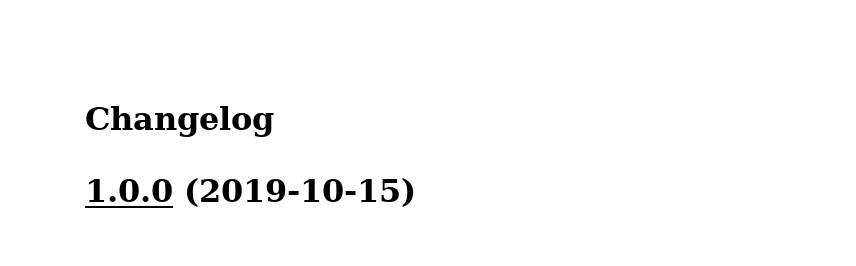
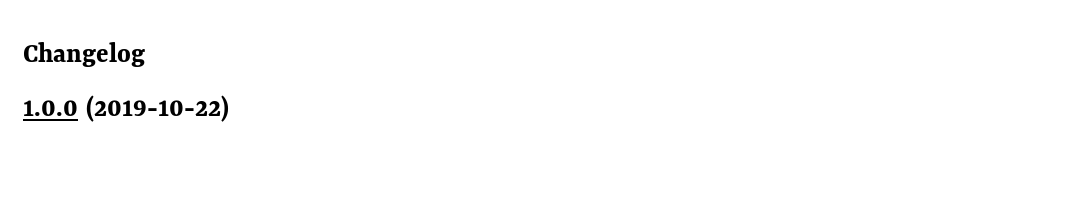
[184,178,416,207] (2019-10-15) -> [85,95,229,122] (2019-10-22)

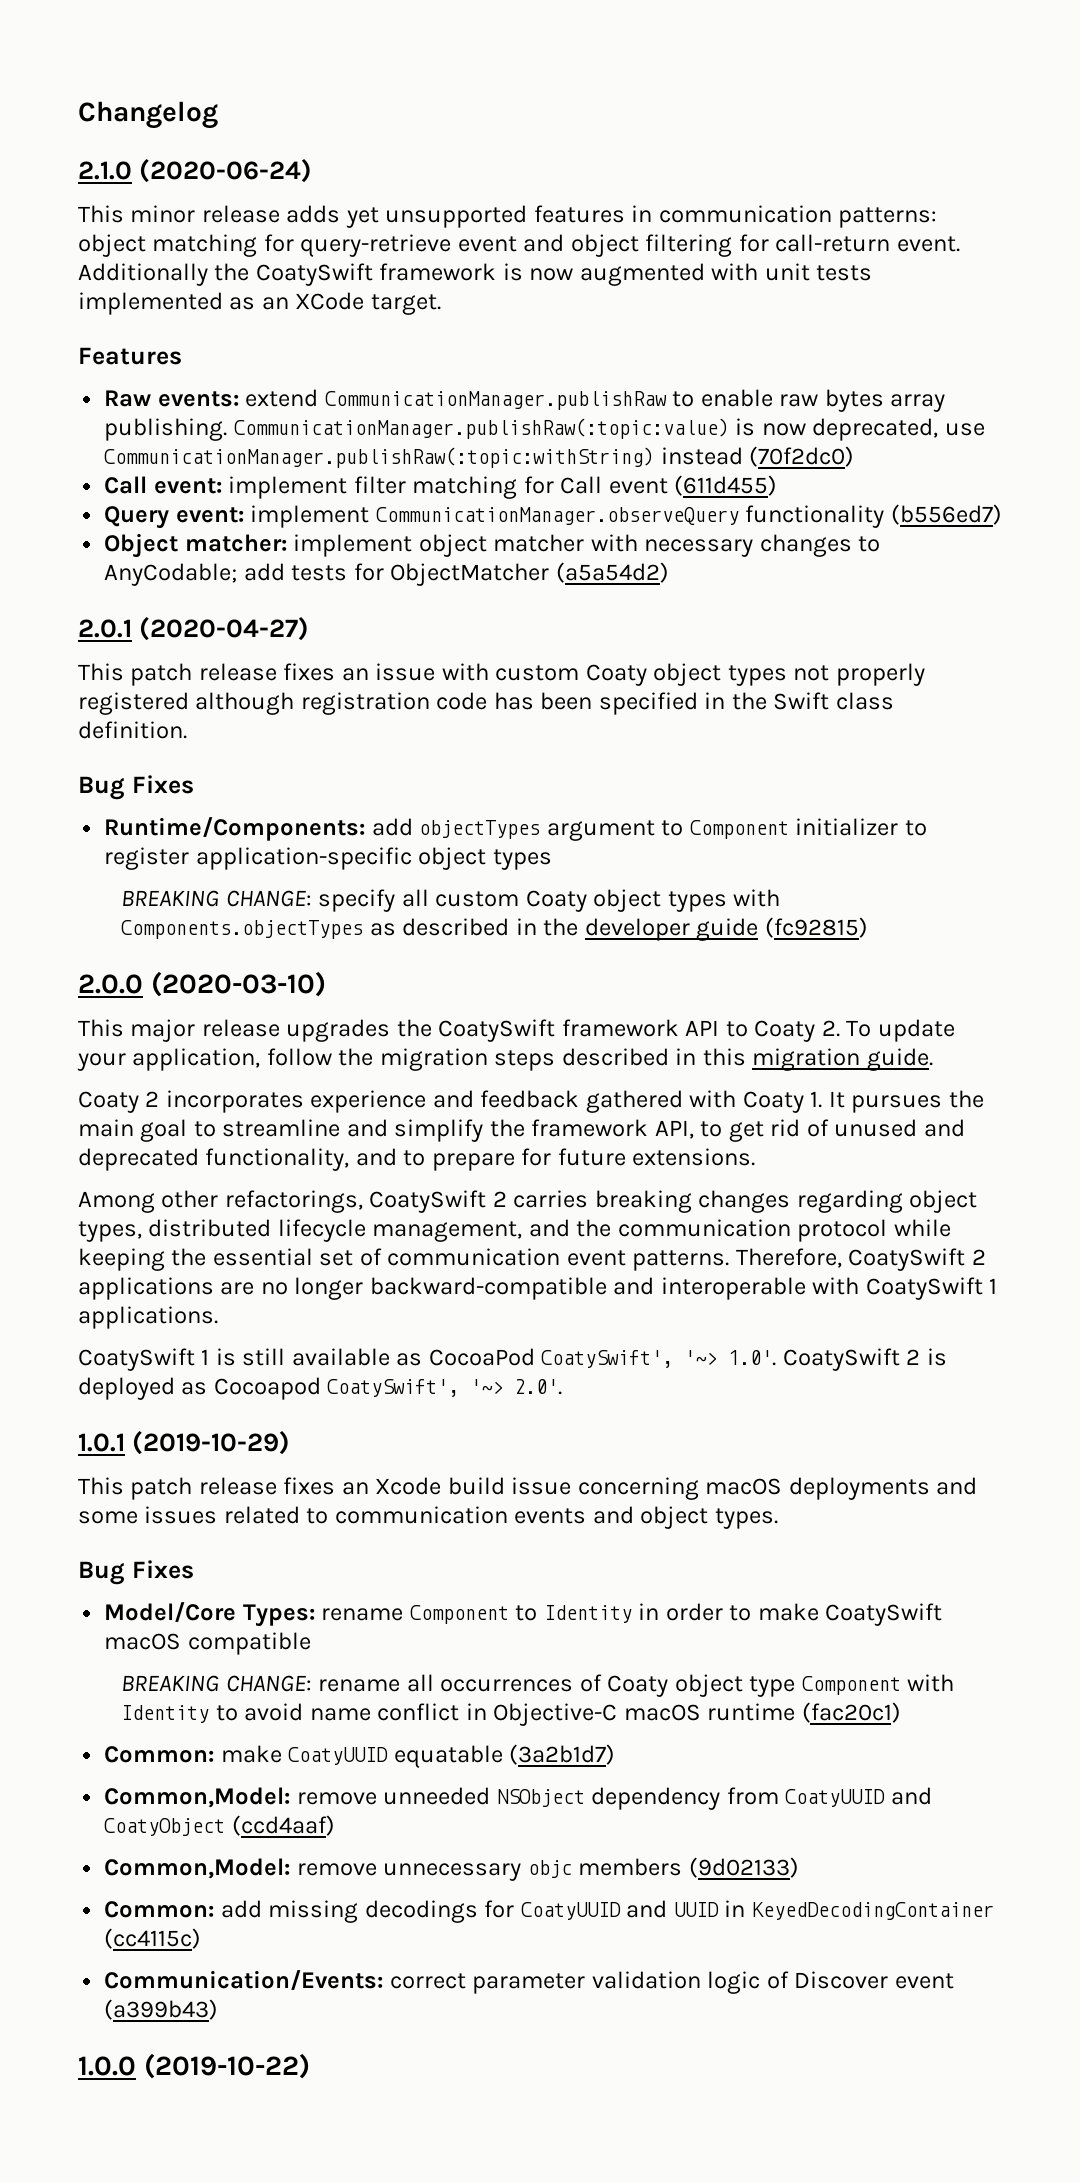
(145, 54) none -> [78,159,313,183] [78,205,938,228] [78,234,960,257] [78,263,873,286] [78,292,441,315] [78,347,182,365] [104,389,946,412] [104,418,985,441] [104,446,855,468] [104,475,778,499] [104,504,1002,529] [104,533,881,558] [104,562,669,586] [78,617,310,641] [78,663,925,686] [78,692,894,715] [78,721,187,739] [78,775,194,800] [104,817,927,841] [104,847,552,870] [121,889,781,912] [121,917,868,941] [78,971,326,997] [78,1019,955,1042] [77,1048,933,1071] [78,1090,984,1113] [78,1119,965,1142] [78,1148,756,1171] [78,1190,978,1213] [78,1219,951,1242] [78,1248,986,1271] [78,1277,998,1300] [78,1306,218,1329] [78,1348,947,1371] [78,1377,563,1400] [78,1431,291,1455] [78,1477,978,1500] [78,1506,778,1529] [78,1560,194,1585] [104,1602,943,1627] [104,1632,311,1655] [121,1674,954,1697] [121,1702,901,1726] [104,1744,616,1768] [104,1787,932,1810] [104,1815,335,1836] [104,1857,799,1881] [104,1900,994,1923] [104,1928,202,1949] [104,1970,954,1994] [104,1999,219,2020] // 2.1.0 (2020-06-24) // This minor release adds yet unsupported features in communication patterns: object matching for query-retrieve event and object filtering for call-return event. Additionally the CoatySwift framework is now augmented with unit tests implemented as an XCode target. // Features // Raw events: extend CommunicationManager.publishRaw to enable raw bytes array publishing. CommunicationManager.publishRaw(:topic:value) is now deprecated, use CommunicationManager.publishRaw(:topic:withString) instead (70f2dc0) // Call event: implement filter matching for Call event (611d455) // Query event: implement CommunicationManager.observeQuery functionality (b556ed7) // Object matcher: implement object matcher with necessary changes to AnyCodable; add tests for ObjectMatcher (a5a54d2) // 2.0.1 (2020-04-27) // This patch release fixes an issue with custom Coaty object types not properly registered although registration code has been specified in the Swift class definition. // Bug Fixes // Runtime/Components: add objectTypes argument to Component initializer to register application-specific object types // BREAKING CHANGE: specify all custom Coaty object types with Components.objectTypes as described in the developer guide (fc92815) // 2.0.0 (2020-03-10) // This major release upgrades the CoatySwift framework API to Coaty 2. To update your application, follow the migration steps described in this migration guide. // Coaty 2 incorporates experience and feedback gathered with Coaty 1. It pursues the main goal to streamline and simplify the framework API, to get rid of unused and deprecated functionality, and to prepare for future extensions. // Among other refactorings, CoatySwift 2 carries breaking changes regarding object types, distributed lifecycle management, and the communication protocol while keeping the essential set of communication event patterns. Therefore, CoatySwift 2 applications are no longer backward-compatible and interoperable with CoatySwift 1 applications. // CoatySwift 1 is still available as CocoaPod CoatySwift', '~> 1.0'. CoatySwift 2 is deployed as Cocoapod CoatySwift', '~> 2.0'. // 1.0.1 (2019-10-29) // This patch release fixes an Xcode build issue concerning macOS deployments and some issues related to communication events and object types. // Bug Fixes // Model/Core Types: rename Component to Identity in order to make CoatySwift macOS compatible // BREAKING CHANGE: rename all occurrences of Coaty object type Component with Identity to avoid name conflict in Objective-C macOS runtime (fac20c1) // Common: make CoatyUUID equatable (3a2b1d7) // Common,Model: remove unneeded NSObject dependency from CoatyUUID and CoatyObject (ccd4aaf) // Common,Model: remove unnecessary objc members (9d02133) // Common: add missing decodings for CoatyUUID and UUID in KeyedDecodingContainer (cc4115c) // Communication/Events: correct parameter validation logic of Discover event (a399b43)

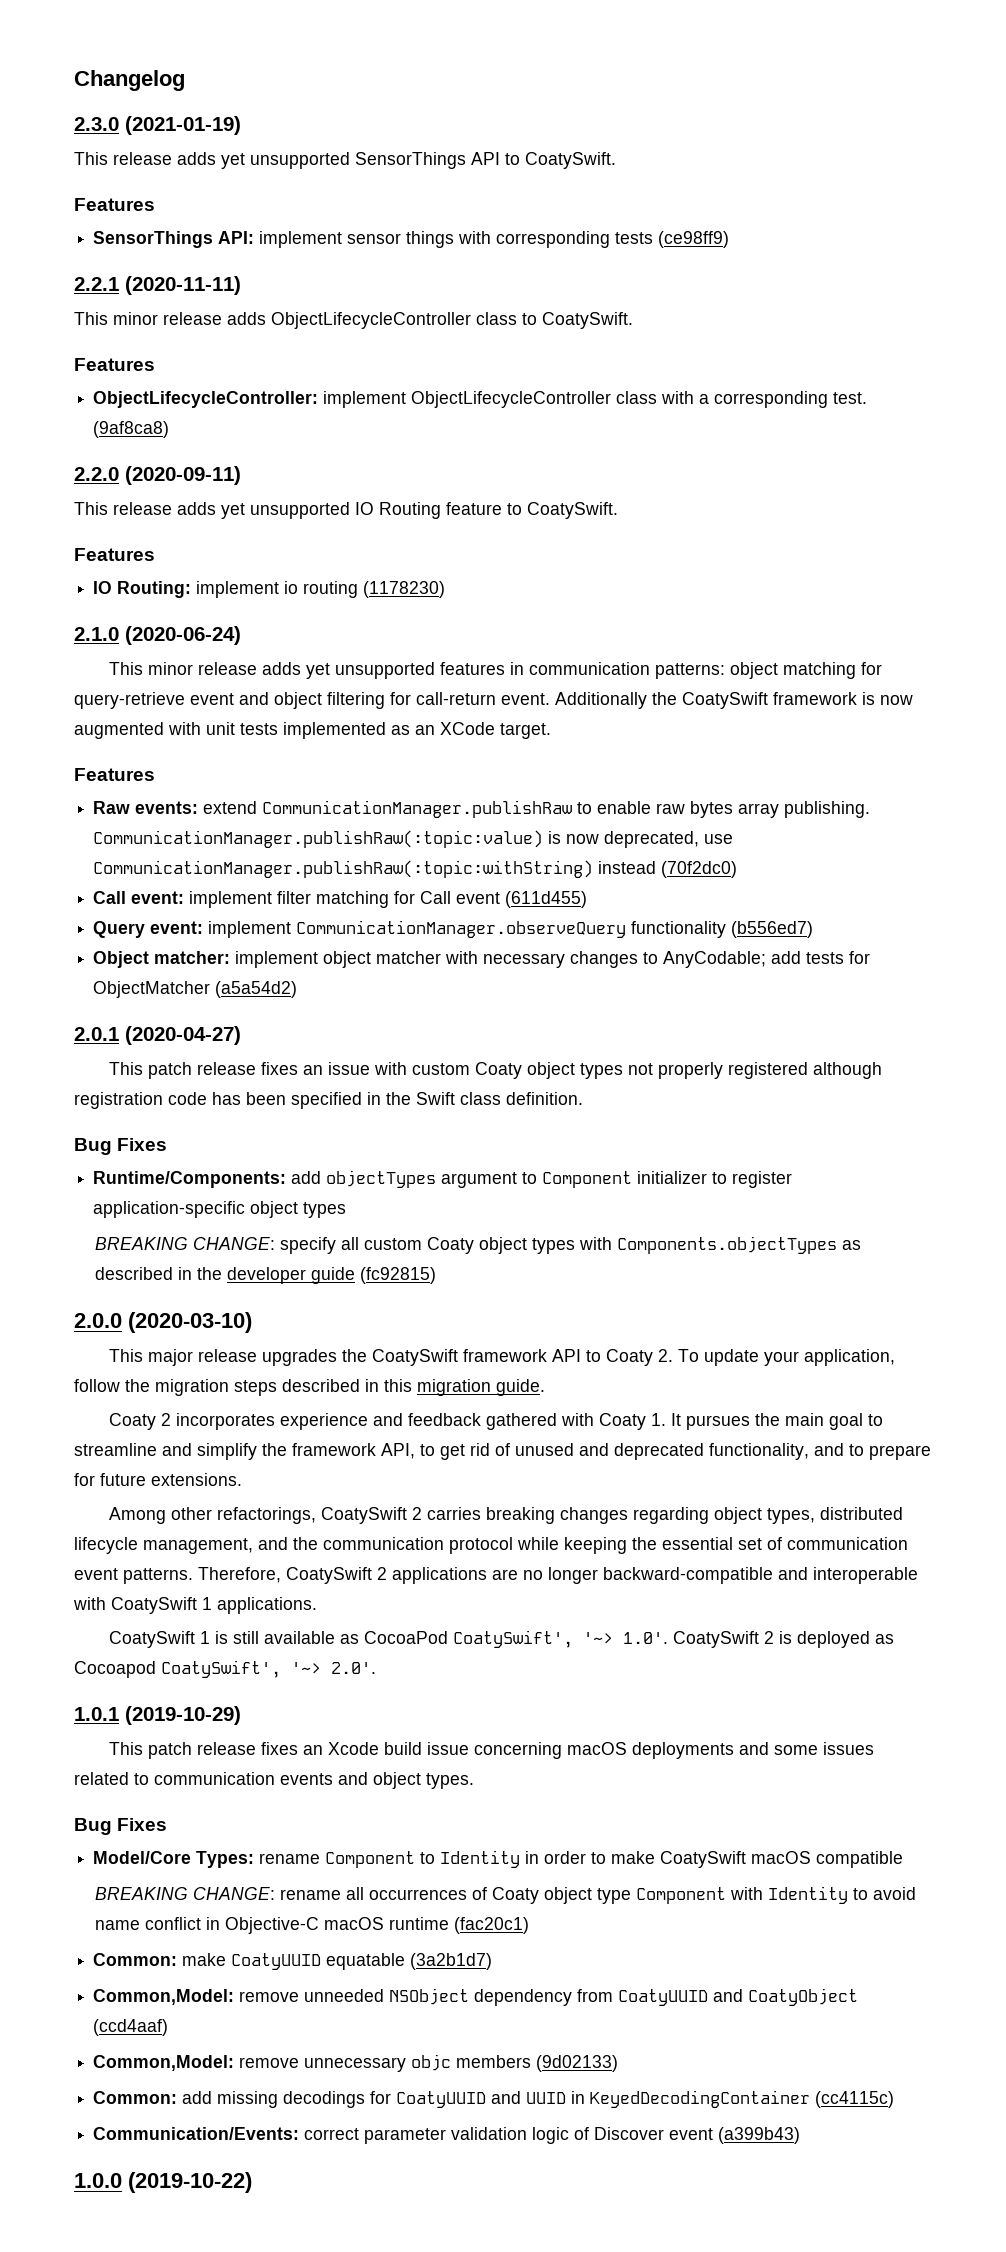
(218, 115) none -> [74,116,241,135] [74,152,616,169] [74,198,155,211] [93,231,730,248] [74,276,241,295] [74,312,633,329] [74,358,155,371] [93,391,868,408] [93,421,170,438] [74,466,241,485] [74,502,618,519] [74,548,155,561] [93,581,446,598] // 2.3.0 (2021-01-19) // This release adds yet unsupported SensorThings API to CoatySwift. // Features // SensorThings API: implement sensor things with corresponding tests (ce98ff9) // 2.2.1 (2020-11-11) // This minor release adds ObjectLifecycleController class to CoatySwift. // Features // ObjectLifecycleController: implement ObjectLifecycleController class with a corresponding test. (9af8ca8) // 2.2.0 (2020-09-11) // This release adds yet unsupported IO Routing feature to CoatySwift. // Features // IO Routing: implement io routing (1178230)

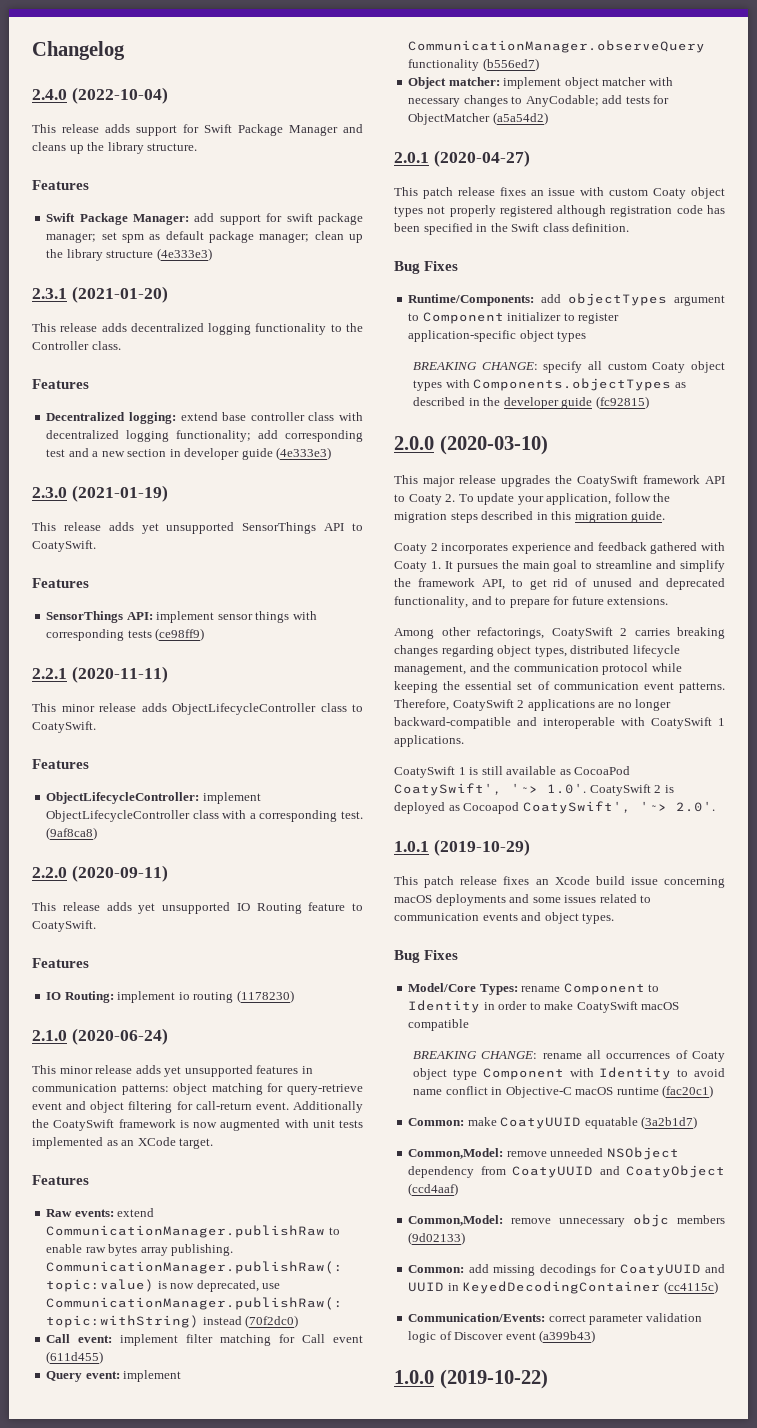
(185, 80) none -> [32,87,168,104] [32,124,363,136] [32,142,198,154] [32,180,89,190] [46,213,363,225] [46,231,363,243] [46,248,212,261] [32,286,168,303] [32,323,363,335] [32,341,121,350] [32,379,89,389] [46,412,363,424] [46,430,363,442] [46,447,332,460] // 2.4.0 (2022-10-04) // This release adds support for Swift Package Manager and cleans up the library structure. // Features // Swift Package Manager: add support for swift package manager; set spm as default package manager; clean up the library structure (4e333e3) // 2.3.1 (2021-01-20) // This release adds decentralized logging functionality to the Controller class. // Features // Decentralized logging: extend base controller class with decentralized logging functionality; add corresponding test and a new section in developer guide (4e333e3)

